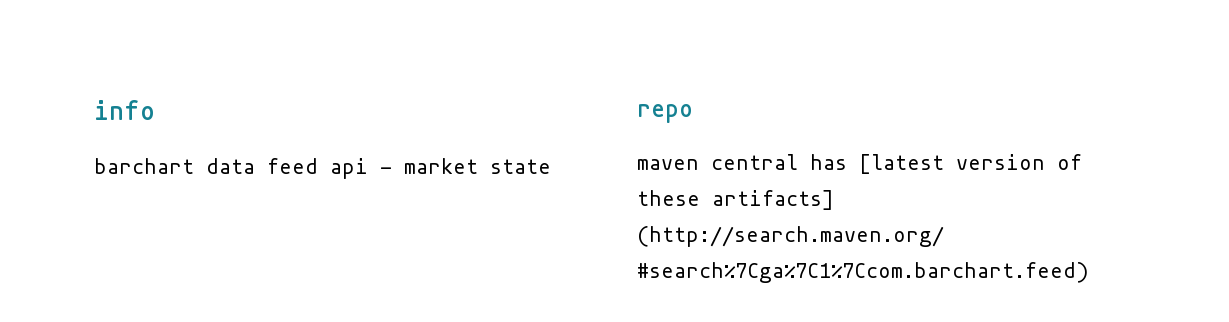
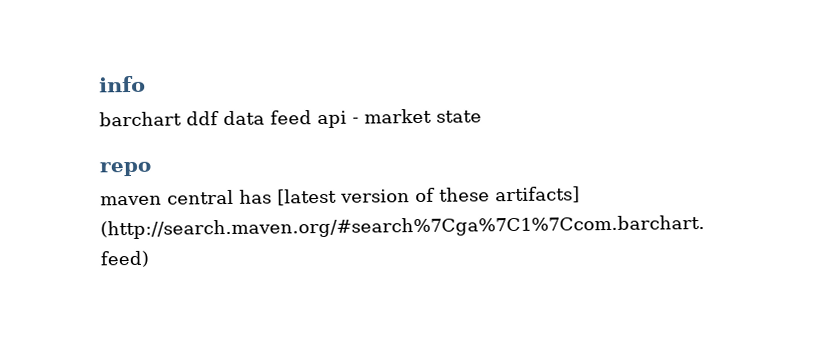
(194, 166) none -> [186,111,219,126] ddf

